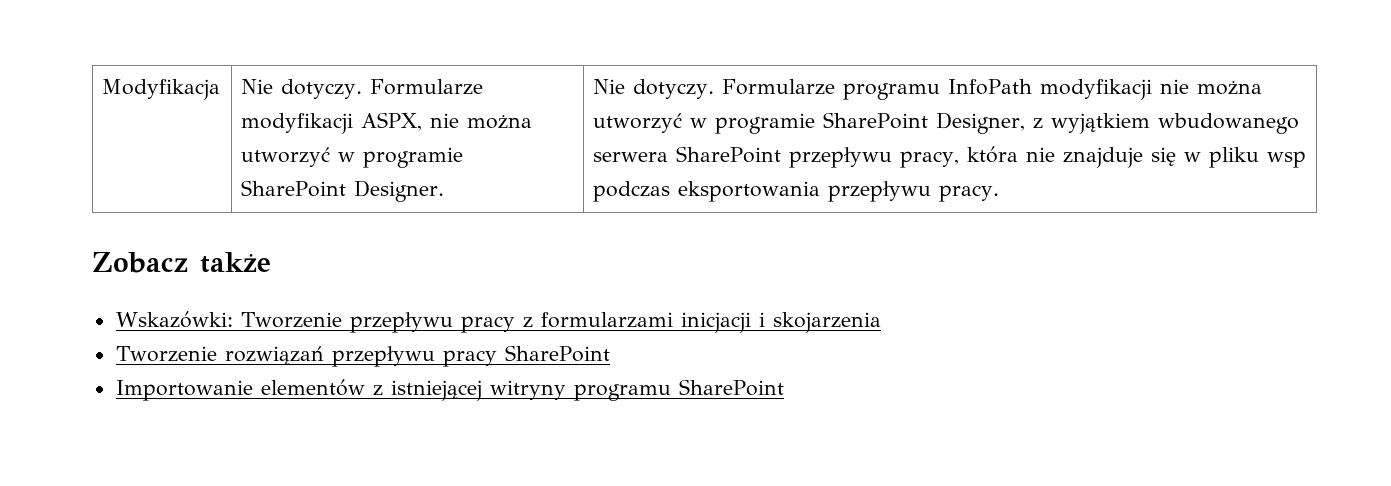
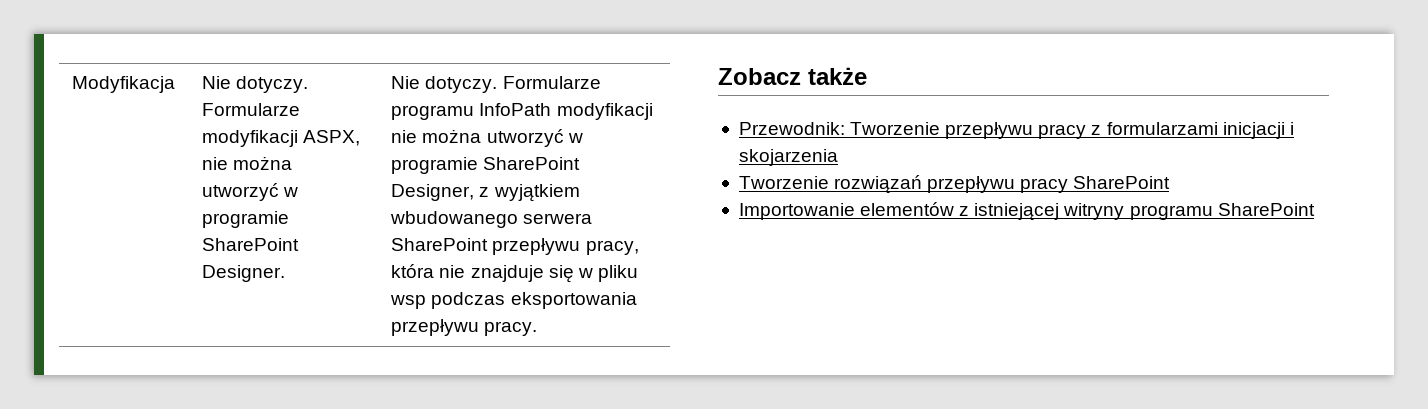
[115,311,233,328] Wskazówki: -> [738,122,845,135] Przewodnik:

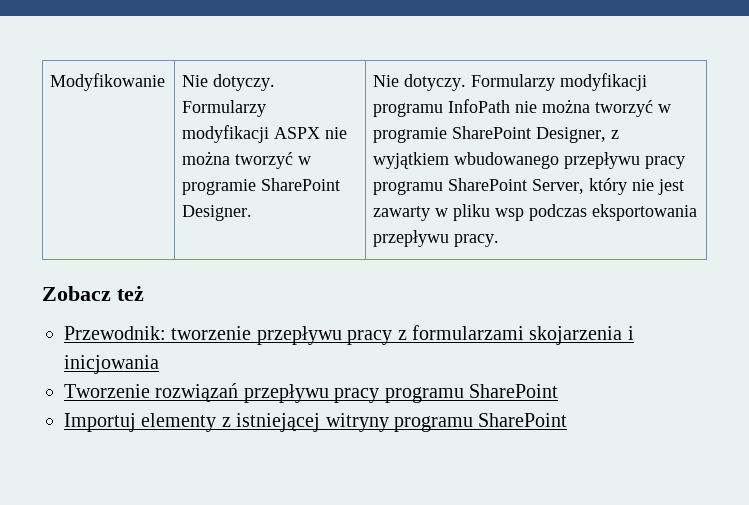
[72,76,176,93] [202,76,309,93] [202,103,301,116] [202,130,361,147] [202,156,293,170] [202,183,280,201] Modyfikacja | Nie dotyczy. Formularze modyfikacji ASPX, nie można utworzyć -> [50,73,166,91] [182,74,276,91] [182,100,267,117] [182,125,348,143] [182,151,294,169] Modyfikowanie | Nie dotyczy. Formularzy modyfikacji ASPX nie można tworzyć
[502,76,601,89] Formularze -> [471,73,648,91] Formularzy modyfikacji
[556,103,653,120] [391,129,564,147] modyfikacji nie można utworzyć -> [515,99,654,117] nie można tworzyć
[523,213,593,224] [391,238,639,255] [391,264,574,283] serwera SharePoint przepływu pracy, która nie znajduje się -> [564,152,686,169] [373,178,685,195] [373,206,431,221] przepływu pracy programu SharePoint Server, który nie jest zawarty
[808,67,867,85] także -> [117,286,144,301] też
[850,122,941,135] Tworzenie -> [171,326,252,340] tworzenie
[1222,122,1294,139] [738,149,838,166] inicjacji i skojarzenia -> [529,326,634,345] [64,355,159,374] skojarzenia i inicjowania
(1069, 185) none -> [384,387,464,403] programu
[738,202,955,220] Importowanie elementów -> [64,413,217,432] Importuj elementy

